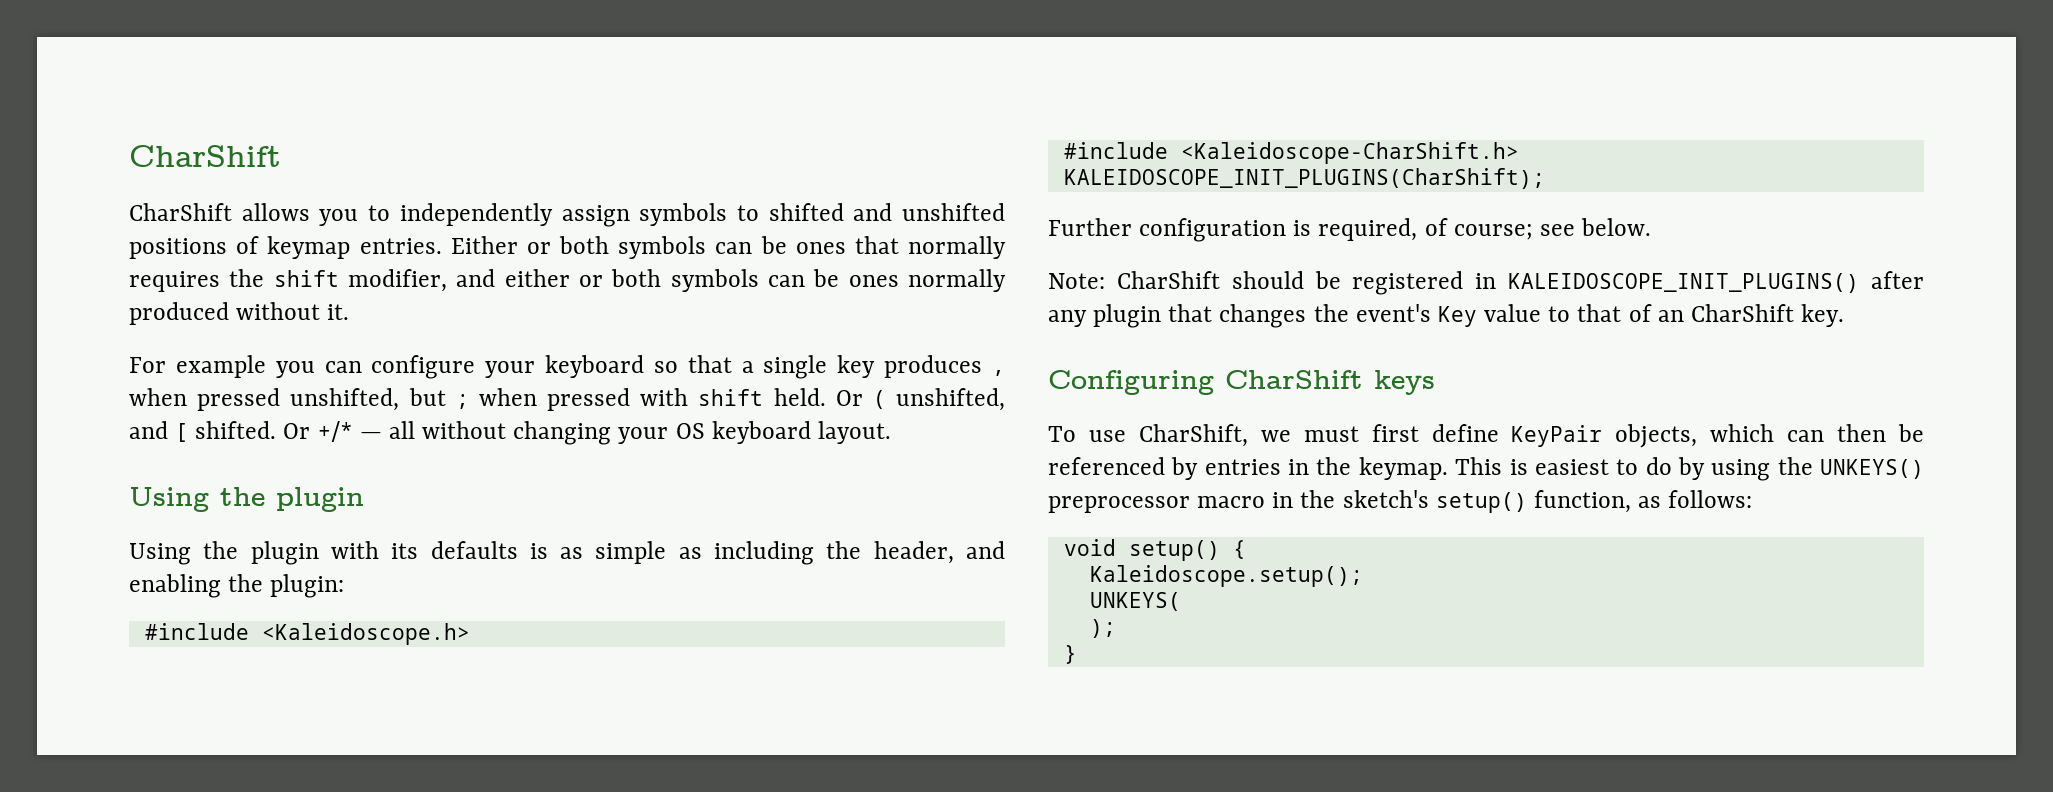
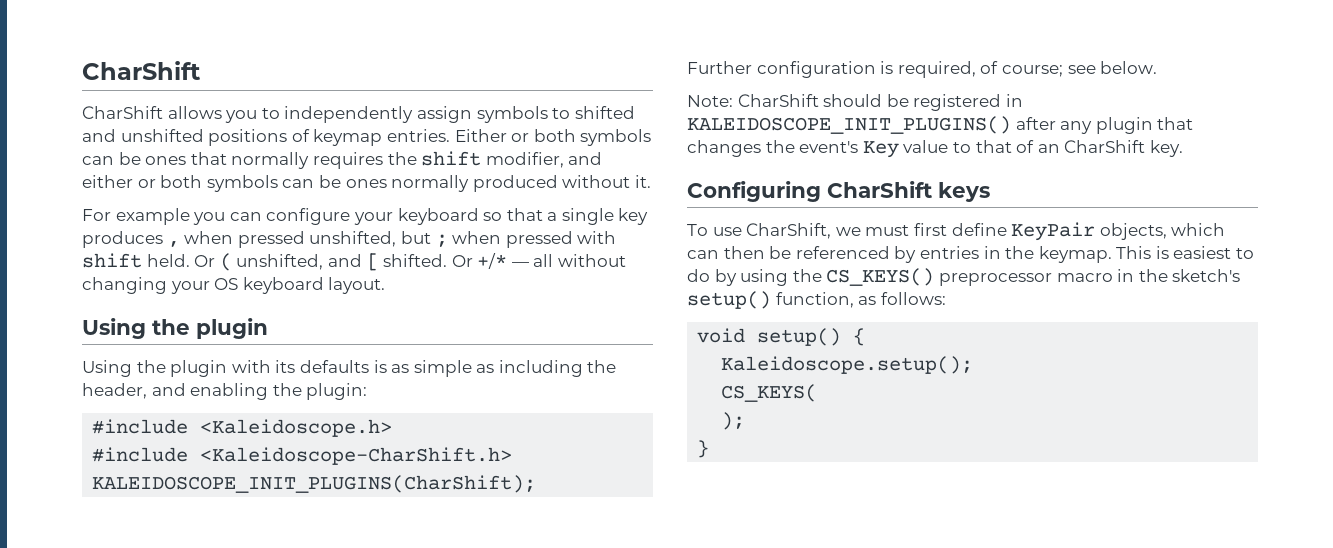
[1820,459,1924,479] UNKEYS() -> [826,268,935,286] CS_KEYS()
[1089,592,1181,611] UNKEYS( -> [721,384,818,402] CS_KEYS(

